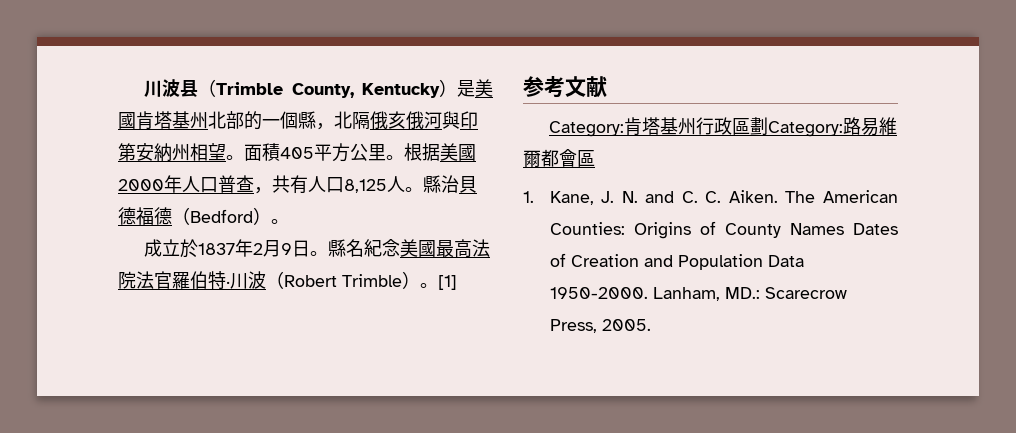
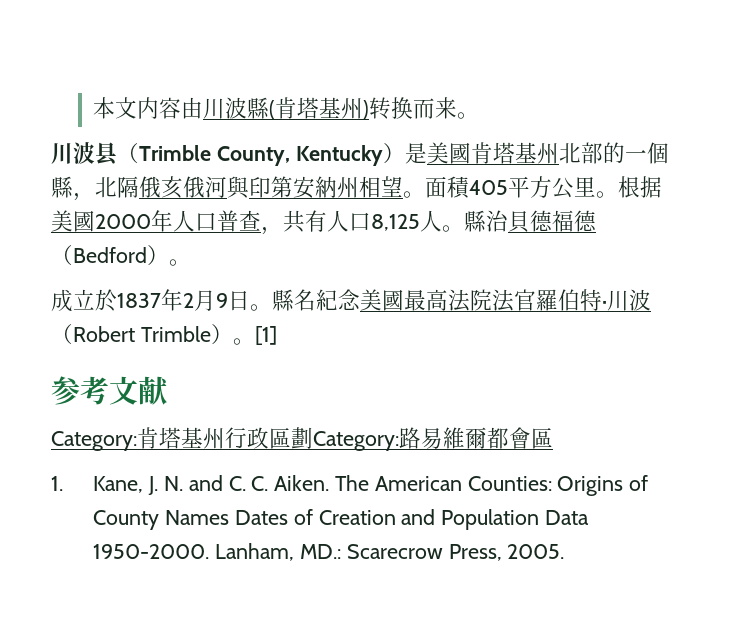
(143, 88) none -> [93,97,480,120] 本文内容由川波縣(肯塔基州)转换而来。 //

